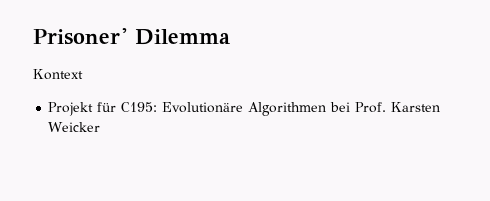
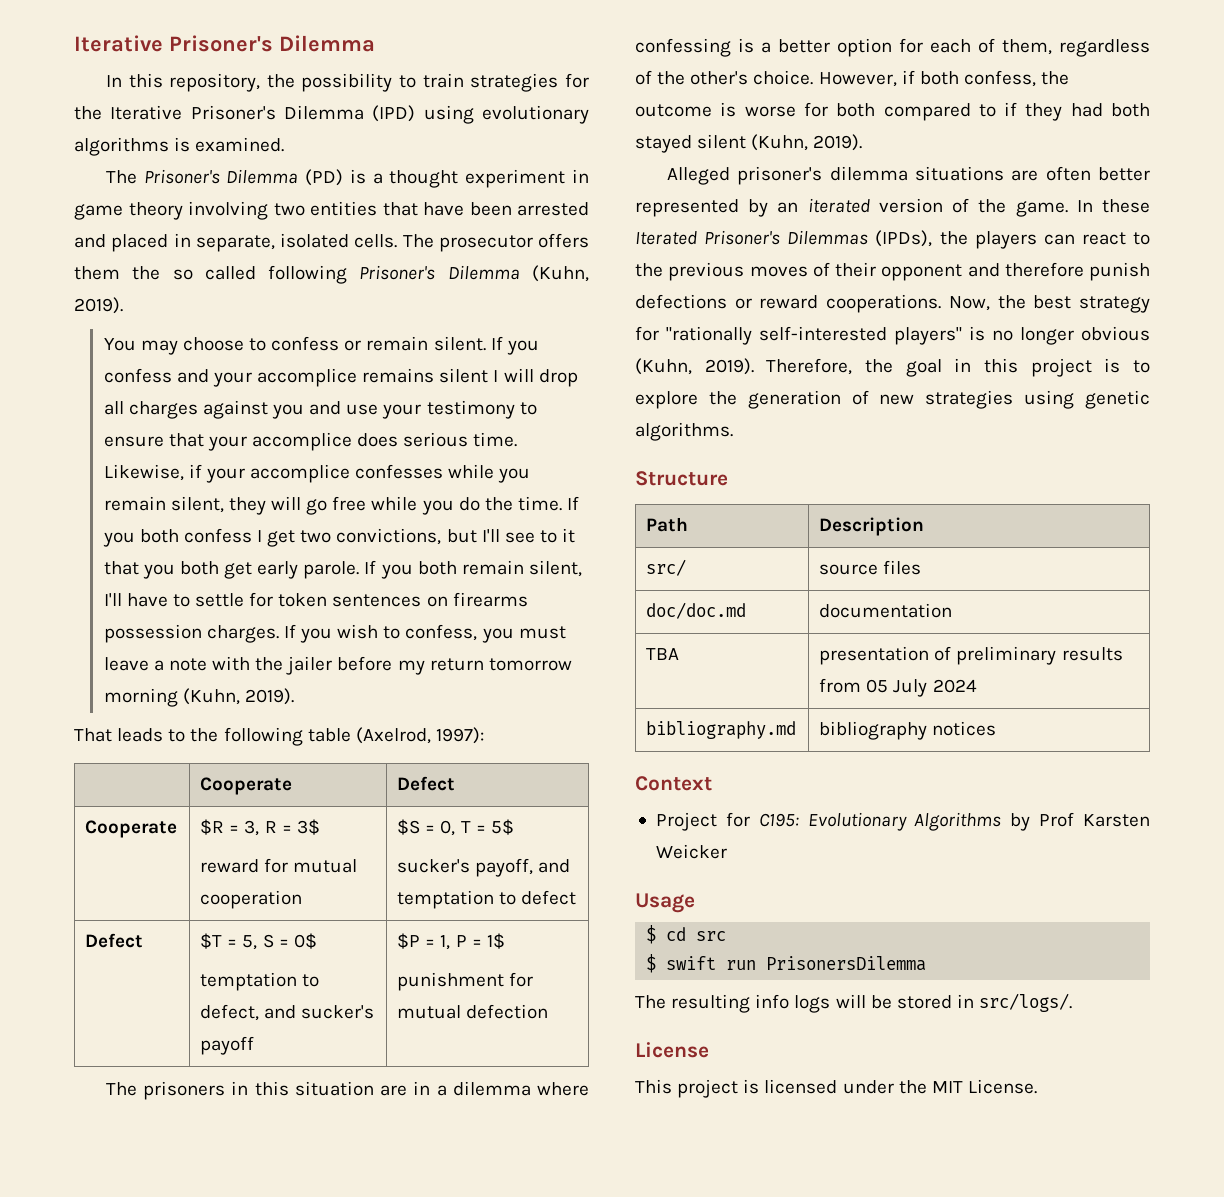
[33,28,127,45] Prisoner' -> [74,35,273,52] Iterative Prisoner's
[33,69,83,80] [48,102,441,116] [48,122,101,132] Kontext // Projekt für C195: Evolutionäre Algorithmen bei Prof. Karsten Weicker -> [105,73,589,92] [74,105,589,124] [74,137,285,156] [105,169,589,188] [74,201,589,220] [74,233,589,252] [74,265,589,284] [74,297,123,314] [103,336,539,355] [103,368,578,387] [103,400,537,419] [103,432,518,451] [103,464,531,483] [103,496,580,515] [102,528,576,547] [103,560,582,579] [103,592,528,607] [103,624,566,643] [103,656,572,675] [103,688,294,707] [74,727,484,746] [200,777,293,795] [397,776,456,791] [85,820,178,838] [200,819,320,836] [200,858,358,873] [200,890,303,909] [397,819,514,836] [397,858,571,877] [397,890,577,909] [85,933,144,948] [200,933,317,950] [200,972,320,991] [200,1004,375,1021] [200,1036,255,1055] [397,933,505,950] [397,972,534,991] [397,1004,549,1019] [105,1081,589,1100] [635,38,1150,57] [635,70,1070,87] [635,102,1150,121] [635,134,863,153] [666,166,1150,185] [635,198,1150,217] [635,230,1150,249] [635,262,1150,281] [635,294,1150,313] [635,326,1150,345] [635,358,1150,377] [635,390,1150,409] [635,422,733,441] [635,471,728,486] [646,517,689,532] [819,517,925,536] [646,559,687,576] [819,560,922,575] [646,602,747,619] [819,603,953,618] [646,648,680,660] [819,646,1123,665] [819,678,977,697] [646,721,797,739] [819,721,997,740] [635,776,712,791] [655,812,1150,831] [655,844,727,859] [635,893,695,913] [646,925,727,944] [646,954,927,973] [635,993,1073,1013] [635,1042,709,1058] [635,1079,1037,1098] In this repository, the possibility to train strategies for the Iterative Prisoner's Dilemma (IPD) using evolutionary algorithms is examined. // The Prisoner's Dilemma (PD) is a thought experiment in game theory involving two entities that have been arrested and placed in separate, isolated cells. The prosecutor offers them the so called following Prisoner's Dilemma (Kuhn, 2019). // You may choose to confess or remain silent. If you confess and your accomplice remains silent I will drop all charges against you and use your testimony to ensure that your accomplice does serious time. Likewise, if your accomplice confesses while you remain silent, they will go free while you do the time. If you both confess I get two convictions, but I'll see to it that you both get early parole. If you both remain silent, I'll have to settle for token sentences on firearms possession charges. If you wish to confess, you must leave a note with the jailer before my return tomorrow morning (Kuhn, 2019). // That leads to the following table (Axelrod, 1997): // | Cooperate | Defect // Cooperate | $R = 3, R = 3$ // reward for mutual cooperation | $S = 0, T = 5$ // sucker's payoff, and temptation to defect // Defect | $T = 5, S = 0$ // temptation to defect, and sucker's payoff | $P = 1, P = 1$ // punishment for mutual defection // The prisoners in this situation are in a dilemma where confessing is a better option for each of them, regardless of the other's choice. However, if both confess, the outcome is worse for both compared to if they had both stayed silent (Kuhn, 2019). // Alleged prisoner's dilemma situations are often better represented by an iterated version of the game. In these Iterated Prisoner's Dilemmas (IPDs), the players can react to the previous moves of their opponent and therefore punish defections or reward cooperations. Now, the best strategy for "rationally self-interested players" is no longer obvious (Kuhn, 2019). Therefore, the goal in this project is to explore the generation of new strategies using genetic algorithms. // Structure // Path | Description // src/ | source files // doc/doc.md | documentation // TBA | presentation of preliminary results from 05 July 2024 // bibliography.md | bibliography notices // Context // Project for C195: Evolutionary Algorithms by Prof Karsten Weicker // Usage // $ cd src // $ swift run PrisonersDilemma // The resulting info logs will be stored in src/logs/. // License // This project is licensed under the MIT License.

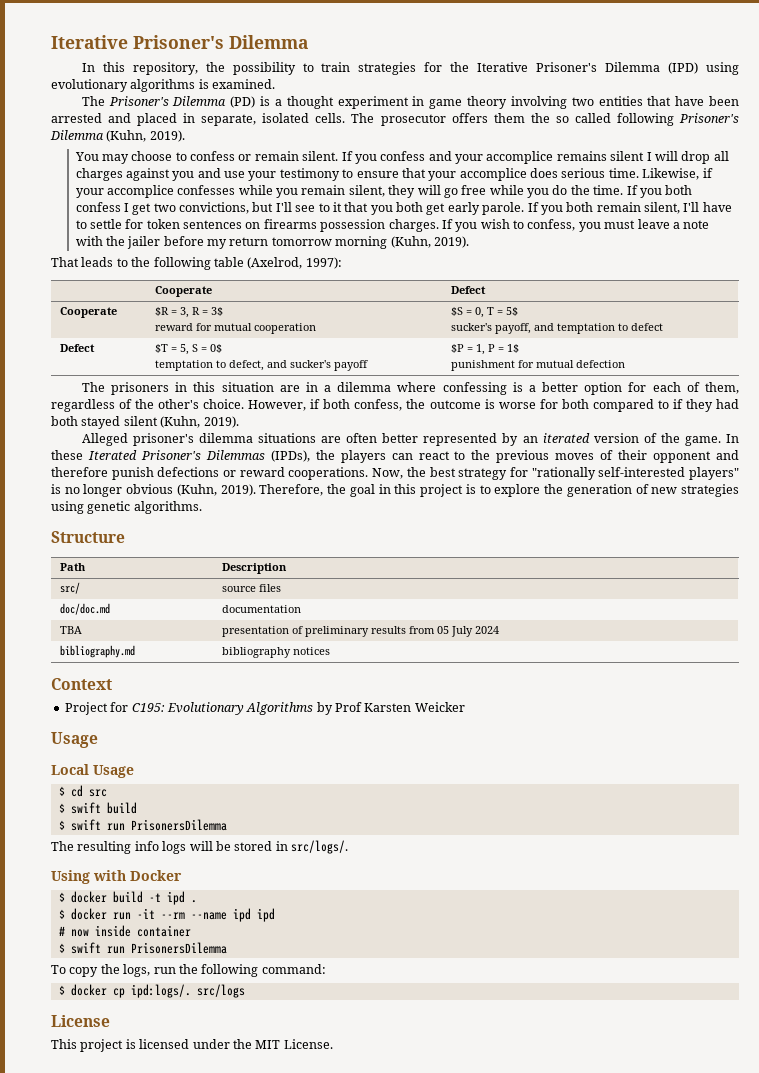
(695, 903) none -> [51,764,134,778] // Local Usage
(727, 936) none -> [58,802,137,814] // $ swift build
(1073, 1002) none -> [51,870,182,884] [58,891,197,905] [58,908,275,922] [58,925,191,937] [58,942,227,954] [51,964,326,977] [58,984,245,998] // Using with Docker // $ docker build -t ipd . // $ docker run -it --rm --name ipd ipd // # now inside container // $ swift run PrisonersDilemma // To copy the logs, run the following command: // $ docker cp ipd:logs/. src/logs

